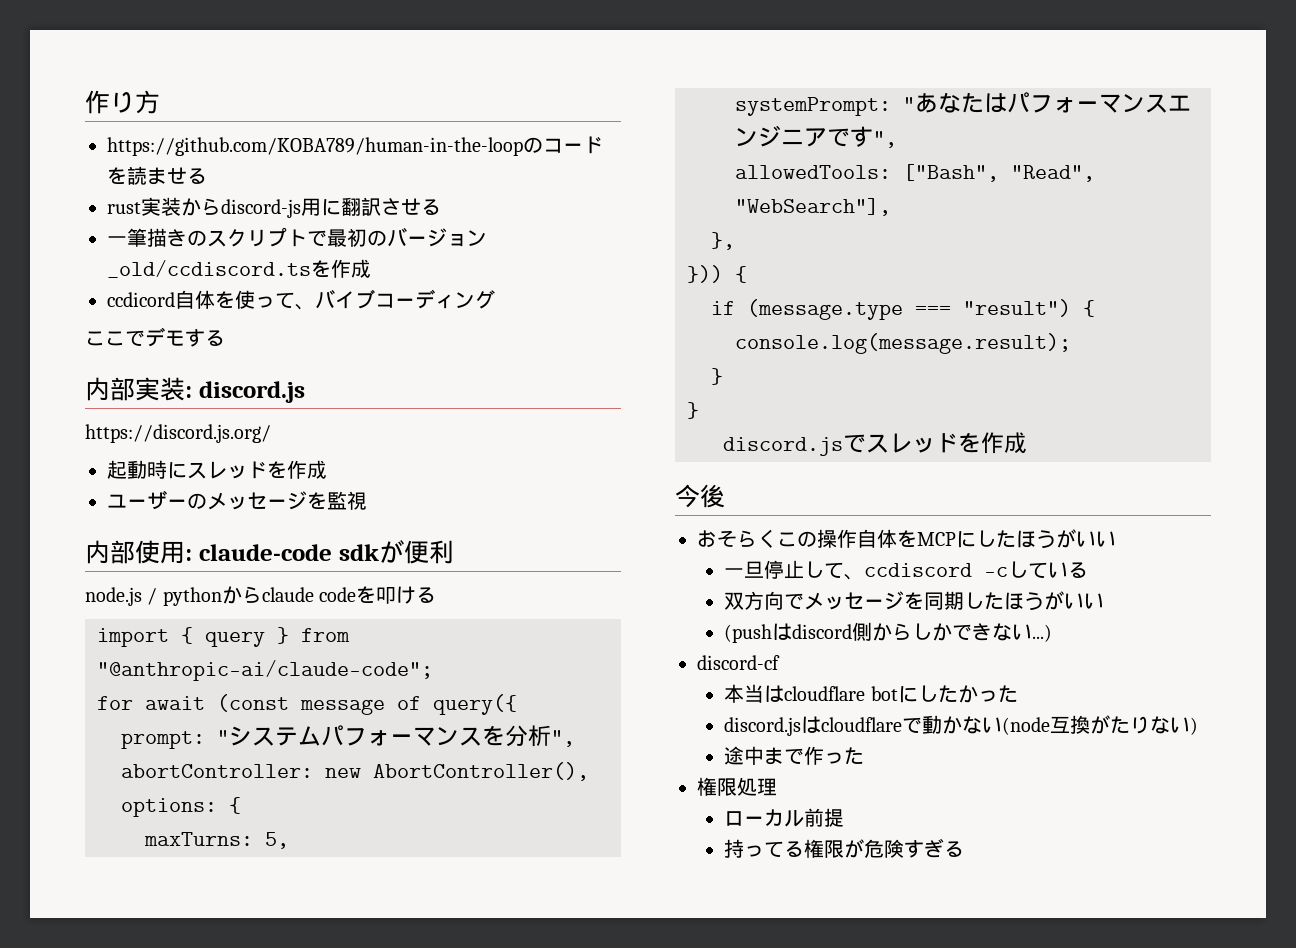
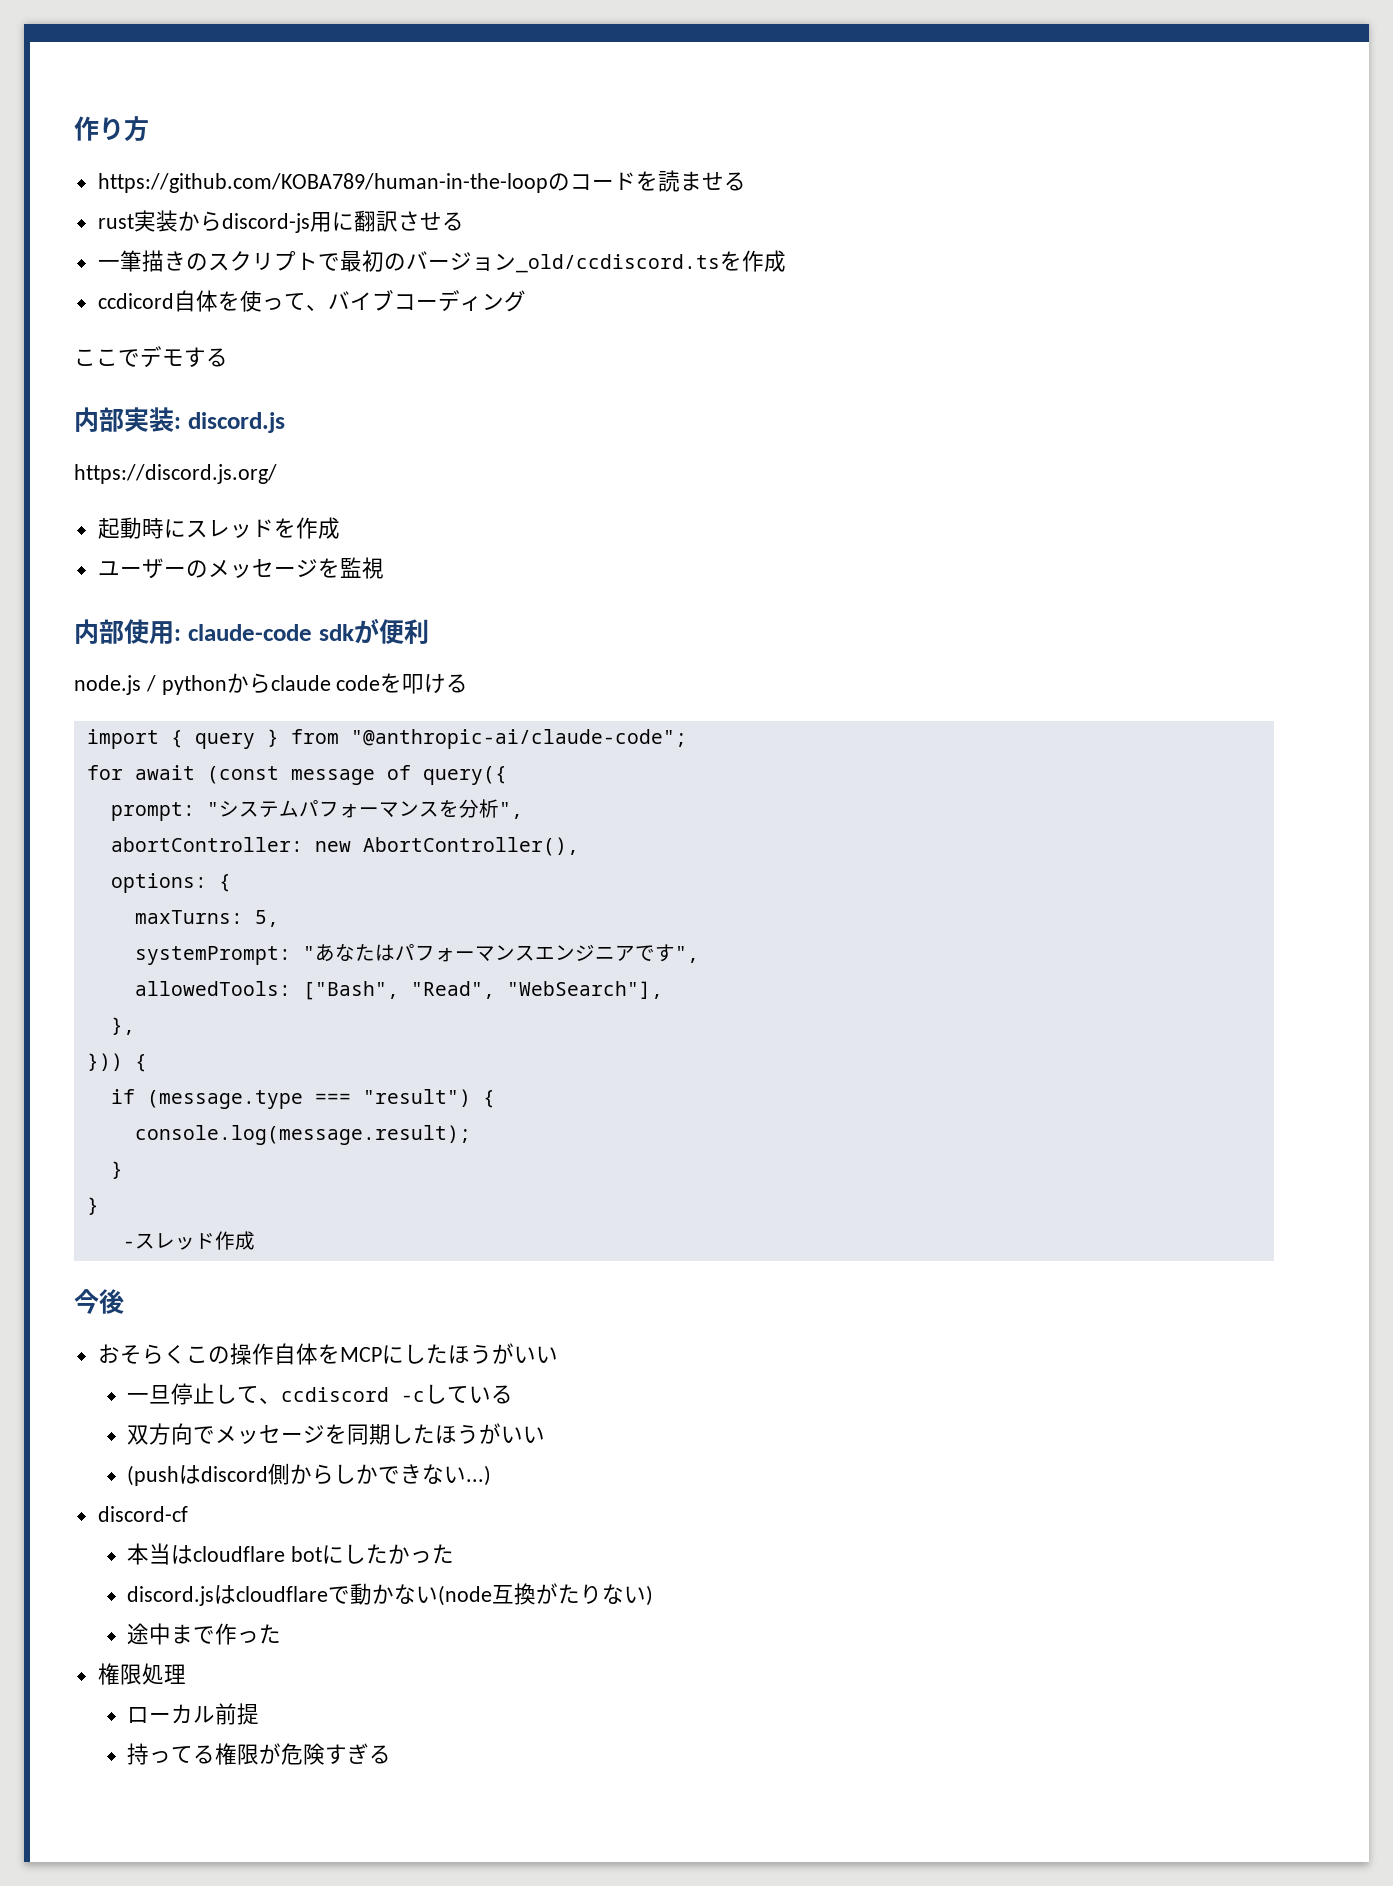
[723,432,981,456] discord.jsでスレッドを -> [122,1233,215,1250] -スレッド

